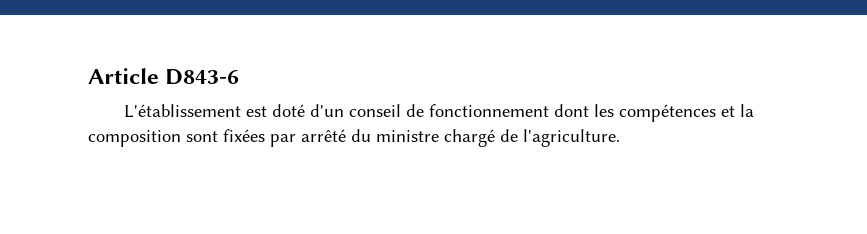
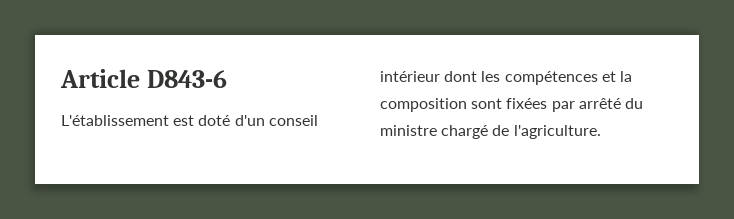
[406,104,550,117] de fonctionnement -> [380,71,440,82] intérieur

